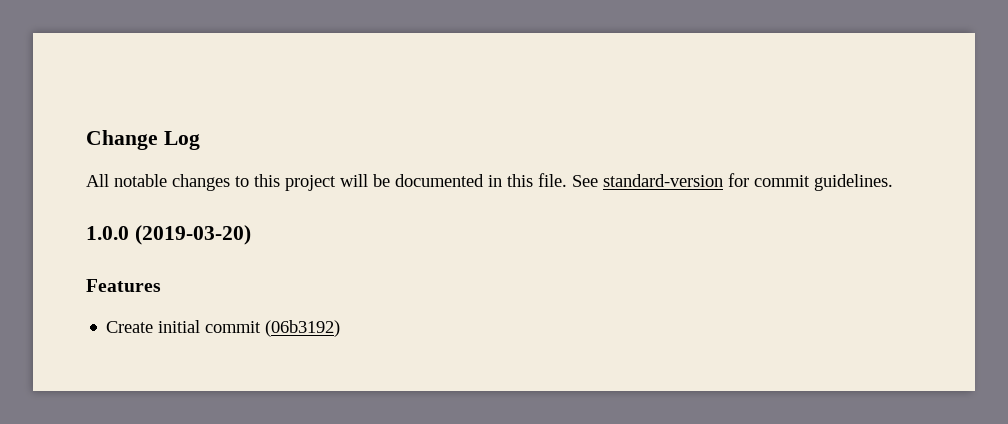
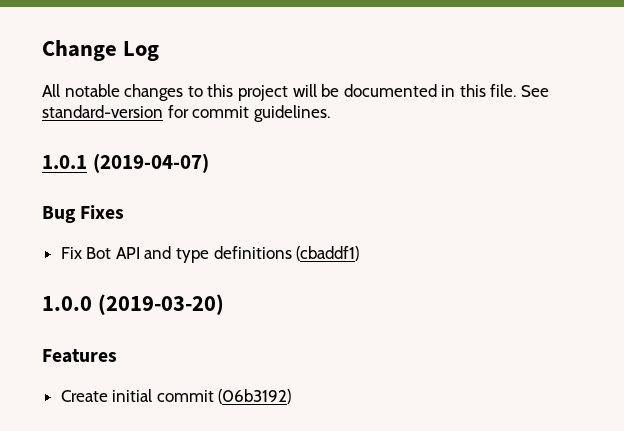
(893, 182) none -> [42,153,209,173] [42,205,125,223] [60,246,360,263] // 1.0.1 (2019-04-07) // Bug Fixes // Fix Bot API and type definitions (cbaddf1)

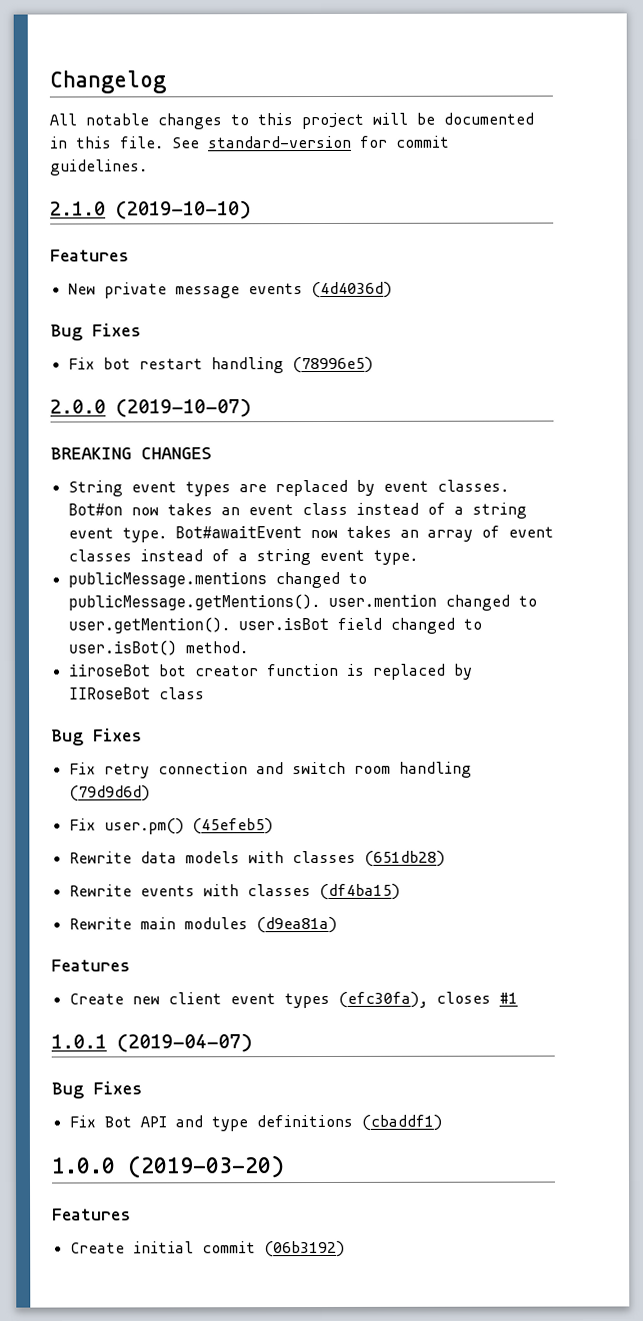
[42,40,160,61] Change Log -> [49,70,166,94] Changelog
(330, 113) none -> [50,200,252,220] [50,249,130,262] [67,281,392,299] [50,323,142,341] [67,356,373,374] [50,398,252,418] [50,447,212,460] [67,479,509,497] [67,502,527,519] [67,525,554,543] [67,549,418,566] [67,571,367,589] [67,593,537,611] [67,616,482,634] [67,640,248,656] [68,663,473,680] [68,687,205,700] [51,728,143,746] [68,761,472,779] [68,785,150,802] [68,818,273,835] [68,850,445,867] [68,883,400,901] [68,916,337,934] [51,959,131,972] [68,991,518,1009] // 2.1.0 (2019-10-10) // Features // New private message events (4d4036d) // Bug Fixes // Fix bot restart handling (78996e5) // 2.0.0 (2019-10-07) // BREAKING CHANGES // String event types are replaced by event classes. Bot#on now takes an event class instead of a string event type. Bot#awaitEvent now takes an array of event classes instead of a string event type. // publicMessage.mentions changed to publicMessage.getMentions(). user.mention changed to user.getMention(). user.isBot field changed to user.isBot() method. // iiroseBot bot creator function is replaced by IIRoseBot class // Bug Fixes // Fix retry connection and switch room handling (79d9d6d) // Fix user.pm() (45efeb5) // Rewrite data models with classes (651db28) // Rewrite events with classes (df4ba15) // Rewrite main modules (d9ea81a) // Features // Create new client event types (efc30fa), closes #1

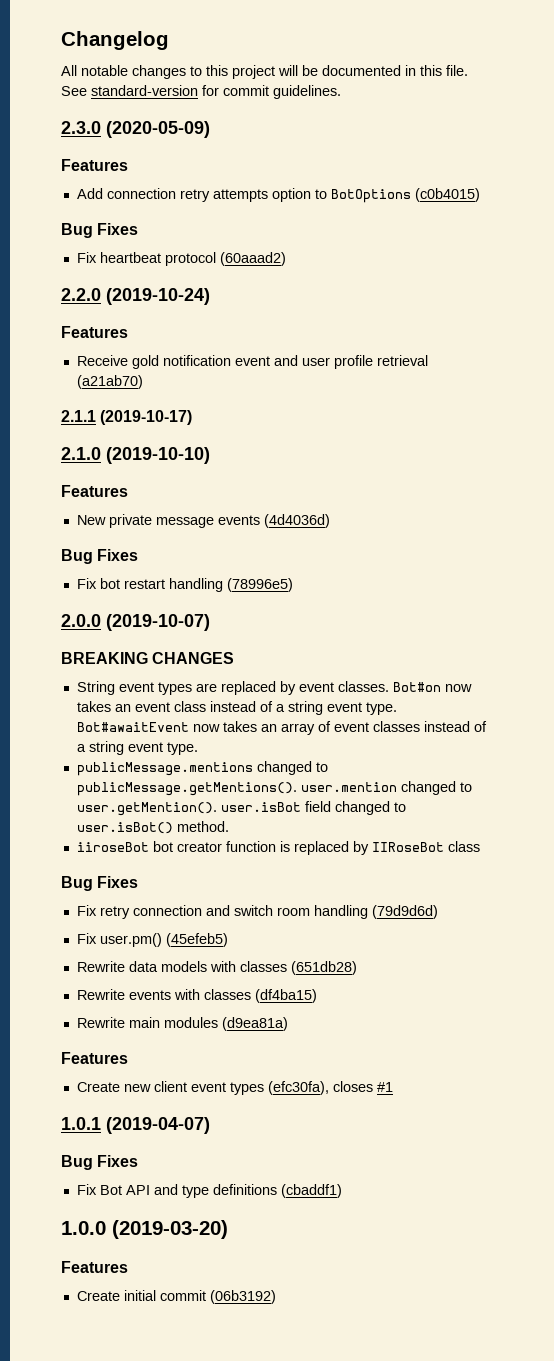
(148, 167) none -> [61,121,210,138] [61,159,128,171] [76,188,480,203] [61,223,139,238] [76,252,286,266] [61,288,210,305] [61,326,128,338] [76,355,428,369] [76,375,143,389] [61,410,193,425] // 2.3.0 (2020-05-09) // Features // Add connection retry attempts option to BotOptions (c0b4015) // Bug Fixes // Fix heartbeat protocol (60aaad2) // 2.2.0 (2019-10-24) // Features // Receive gold notification event and user profile retrieval (a21ab70) // 2.1.1 (2019-10-17)

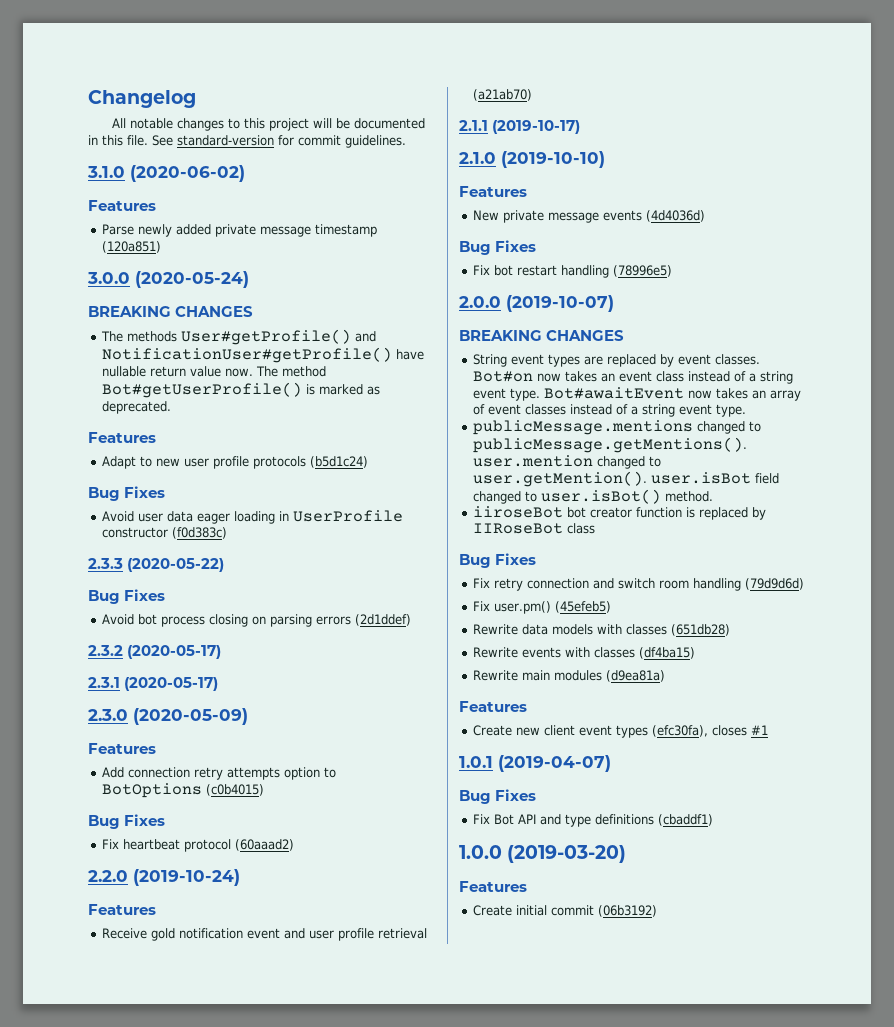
(341, 92) none -> [87,165,245,182] [88,200,156,211] [102,224,378,237] [102,241,162,253] [87,271,249,288] [88,306,254,317] [101,329,377,345] [102,347,425,363] [102,366,327,377] [102,382,381,398] [102,401,172,414] [88,432,156,443] [102,456,369,469] [88,486,166,501] [102,510,404,524] [102,527,228,539] [88,558,225,572] [88,589,166,604] [102,614,412,627] [88,645,222,659] [88,677,219,691] // 3.1.0 (2020-06-02) // Features // Parse newly added private message timestamp (120a851) // 3.0.0 (2020-05-24) // BREAKING CHANGES // The methods User#getProfile() and NotificationUser#getProfile() have nullable return value now. The method Bot#getUserProfile() is marked as deprecated. // Features // Adapt to new user profile protocols (b5d1c24) // Bug Fixes // Avoid user data eager loading in UserProfile constructor (f0d383c) // 2.3.3 (2020-05-22) // Bug Fixes // Avoid bot process closing on parsing errors (2d1ddef) // 2.3.2 (2020-05-17) // 2.3.1 (2020-05-17)

